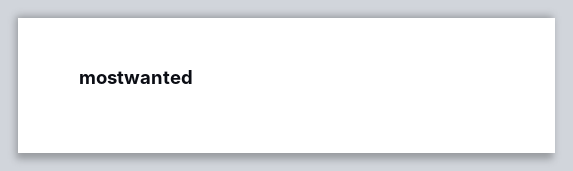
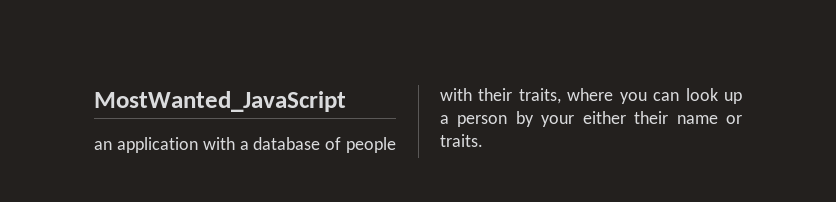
[79,70,193,84] mostwanted -> [94,91,346,112] [94,137,396,153] [440,88,742,104] [440,111,742,127] [440,134,483,147] MostWanted_JavaScript // an application with a database of people with their traits, where you can look up a person by your either their name or traits.

